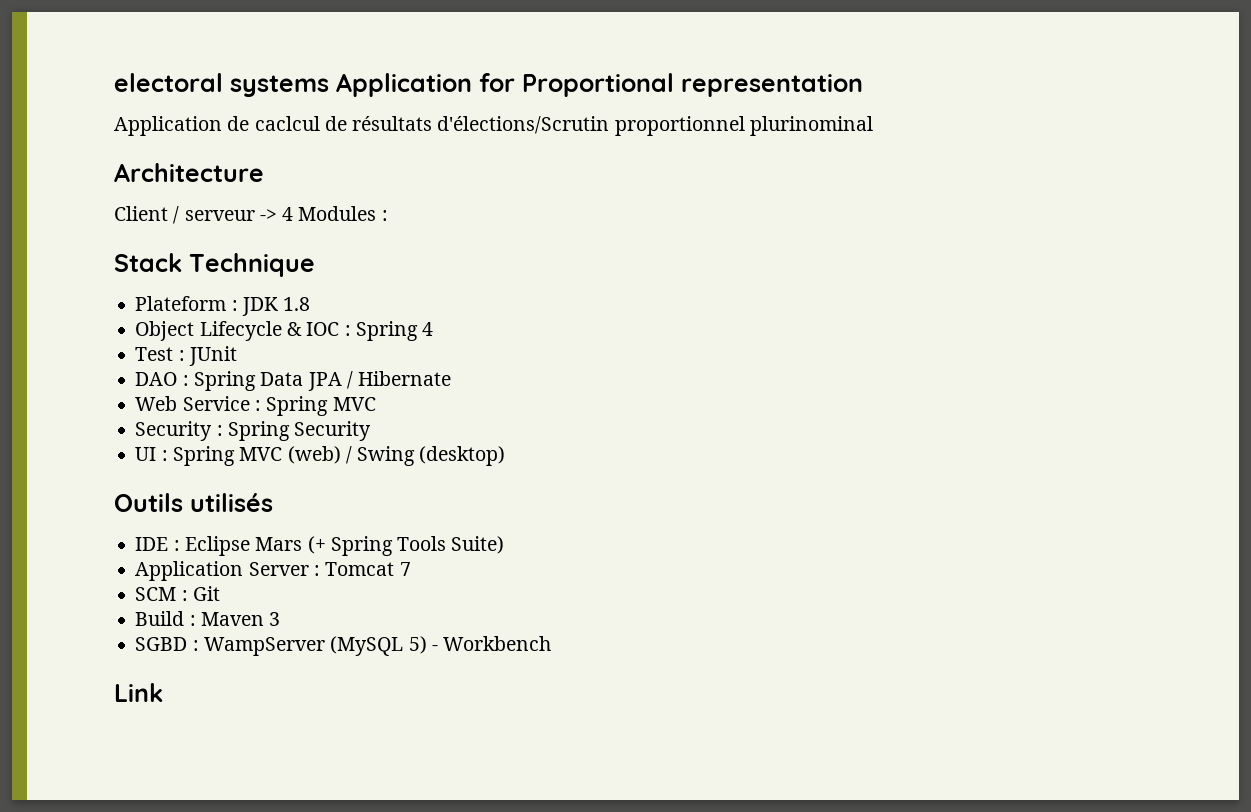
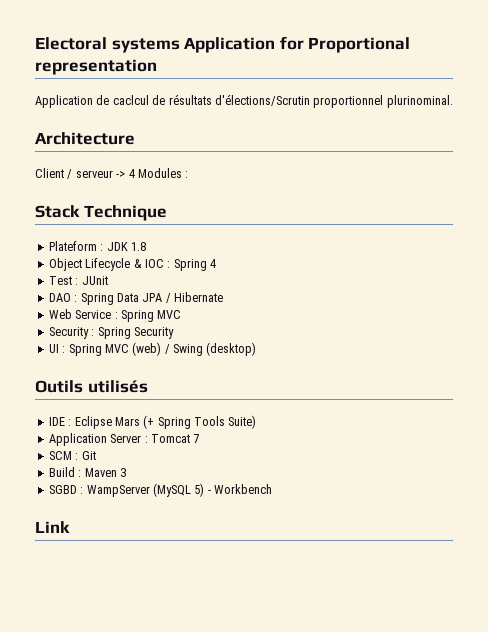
[114,73,223,92] electoral -> [35,37,107,50] Electoral
[749,116,873,136] plurinominal -> [386,95,453,108] plurinominal.

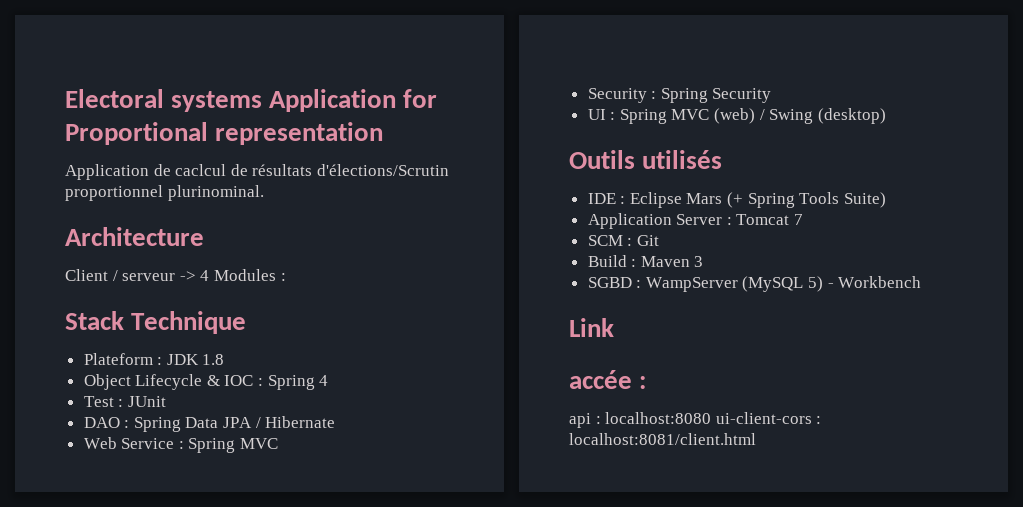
(70, 527) none -> [569,370,647,389] [569,412,822,428] [569,433,756,445] // accée : // api : localhost:8080 ui-client-cors : localhost:8081/client.html

